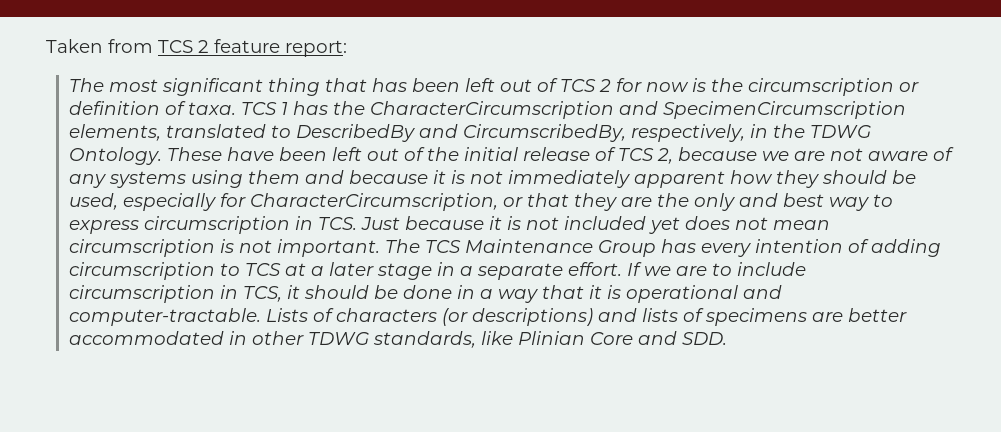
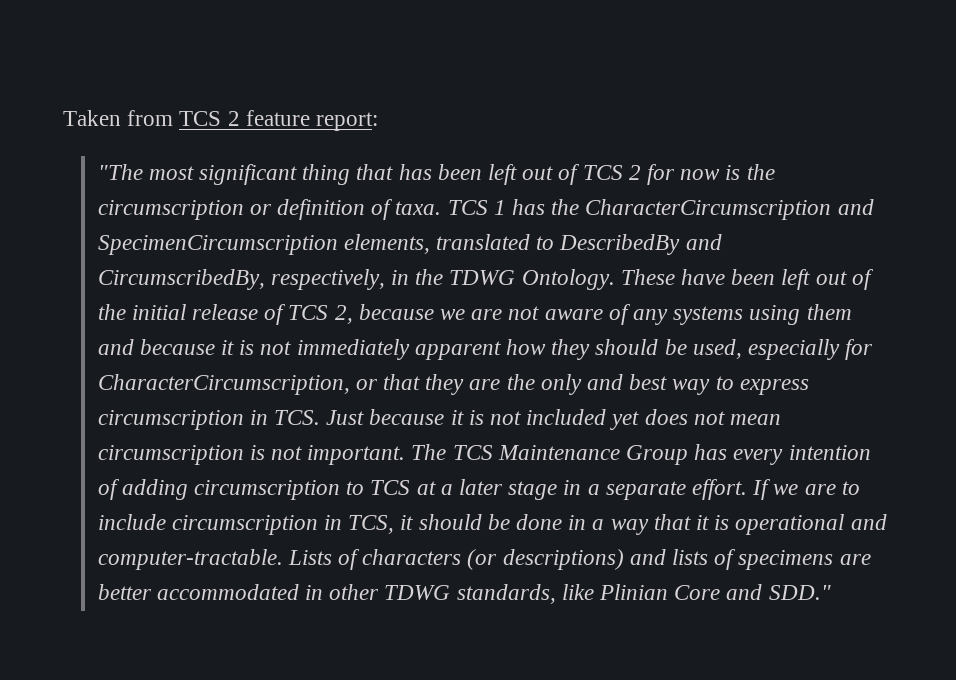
[69,78,105,92] The -> [97,164,143,180] "The
[682,332,728,345] SDD. -> [768,585,831,600] SDD."

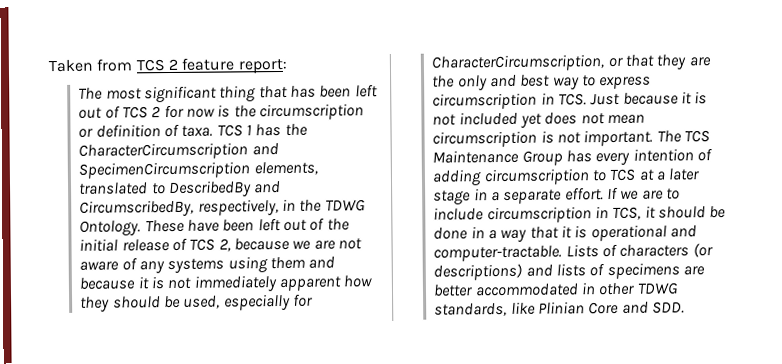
[97,164,143,180] "The -> [78,87,104,100] The
[768,585,831,600] SDD." -> [652,301,686,314] SDD.

